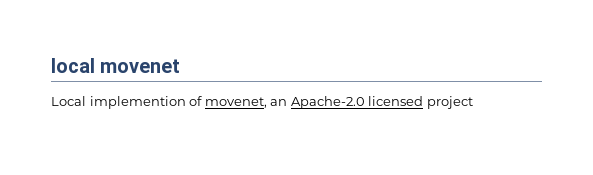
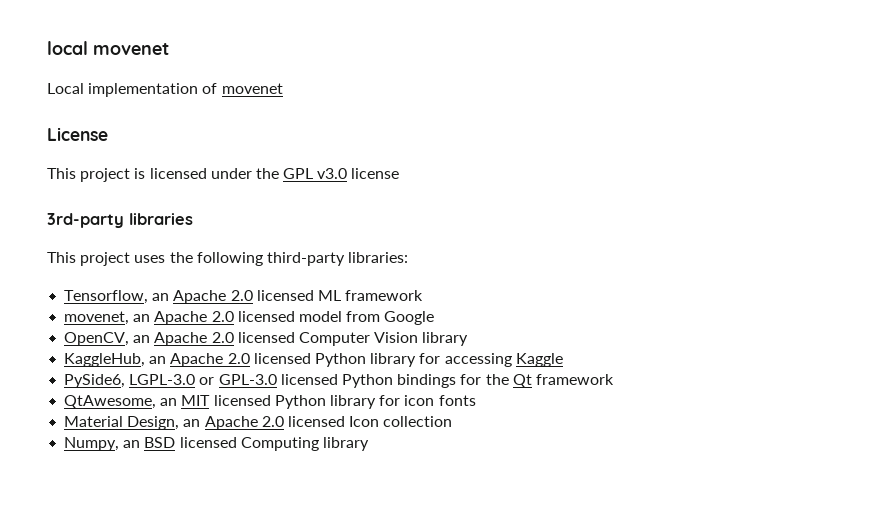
[89,96,473,109] implemention of movenet, an Apache-2.0 licensed project -> [88,83,283,97] [47,127,108,141] [47,168,400,182] [47,213,193,228] [47,252,409,266] [64,290,424,304] [64,311,435,325] [64,332,469,346] [64,353,563,367] [64,374,614,388] [64,395,476,409] [64,416,453,430] [64,437,369,451] implementation of movenet // License // This project is licensed under the GPL v3.0 license // 3rd-party libraries // This project uses the following third-party libraries: // Tensorflow, an Apache 2.0 licensed ML framework // movenet, an Apache 2.0 licensed model from Google // OpenCV, an Apache 2.0 licensed Computer Vision library // KaggleHub, an Apache 2.0 licensed Python library for accessing Kaggle // PySide6, LGPL-3.0 or GPL-3.0 licensed Python bindings for the Qt framework // QtAwesome, an MIT licensed Python library for icon fonts // Material Design, an Apache 2.0 licensed Icon collection // Numpy, an BSD licensed Computing library

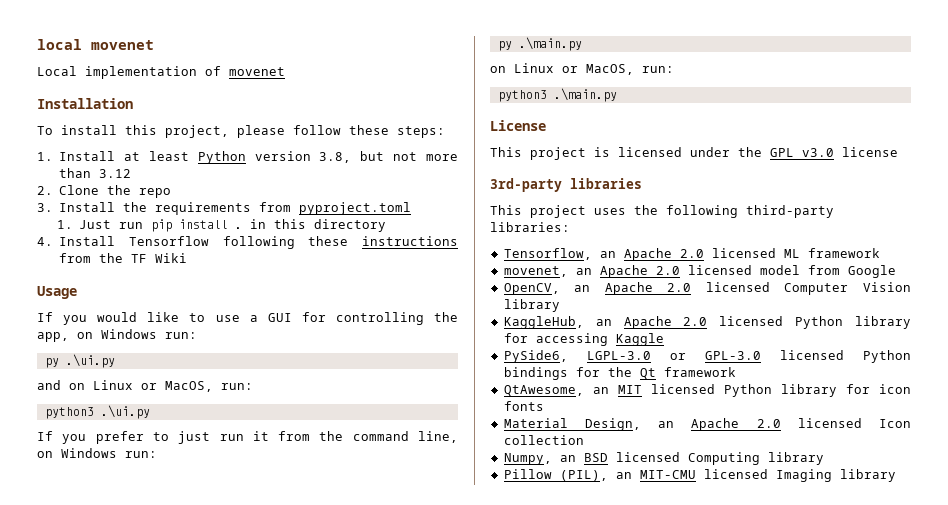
(283, 88) none -> [37,98,133,109] [37,125,445,138] [37,151,458,164] [59,168,132,178] [37,185,172,198] [37,202,412,215] [56,219,386,232] [37,236,458,249] [59,253,188,263] [37,286,77,299] [37,312,459,325] [37,329,197,342] [44,354,115,368] [37,380,253,392] [44,405,150,419] [37,431,459,444] [37,448,157,458] [497,37,582,51] [490,63,674,75] [497,88,617,102] // Installation // To install this project, please follow these steps: // 1. Install at least Python version 3.8, but not more than 3.12 // 2. Clone the repo // 3. Install the requirements from pyproject.toml // 1. Just run pip install . in this directory // 4. Install Tensorflow following these instructions from the TF Wiki // Usage // If you would like to use a GUI for controlling the app, on Windows run: // py .\ui.py // and on Linux or MacOS, run: // python3 .\ui.py // If you prefer to just run it from the command line, on Windows run: // py .\main.py // on Linux or MacOS, run: // python3 .\main.py
(369, 444) none -> [503,469,896,482] // Pillow (PIL), an MIT-CMU licensed Imaging library

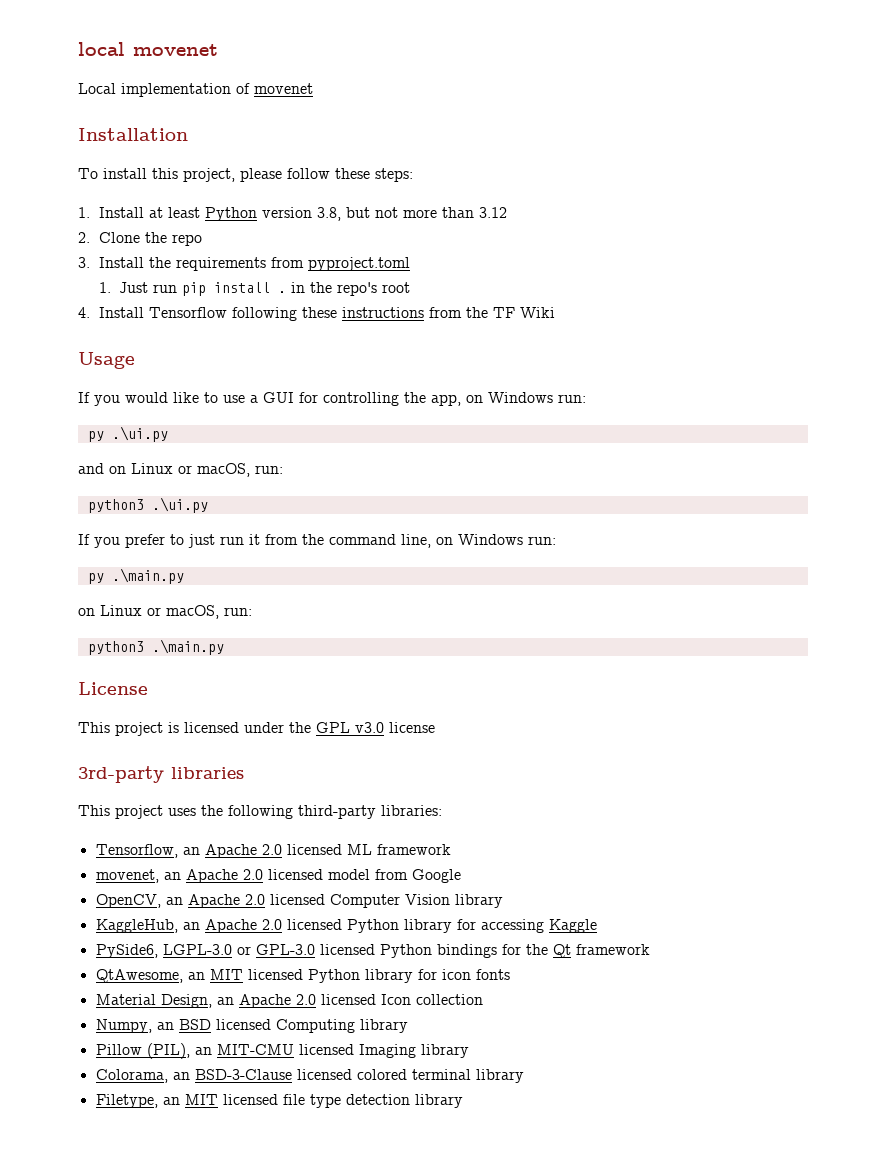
[273,219,386,232] this directory -> [310,282,411,296] the repo's root
[165,381,213,392] MacOS, -> [197,463,250,477] macOS,
[586,64,634,75] MacOS, -> [166,605,219,619] macOS,
(896, 475) none -> [95,1069,524,1083] [95,1094,463,1108] // Colorama, an BSD-3-Clause licensed colored terminal library // Filetype, an MIT licensed file type detection library

